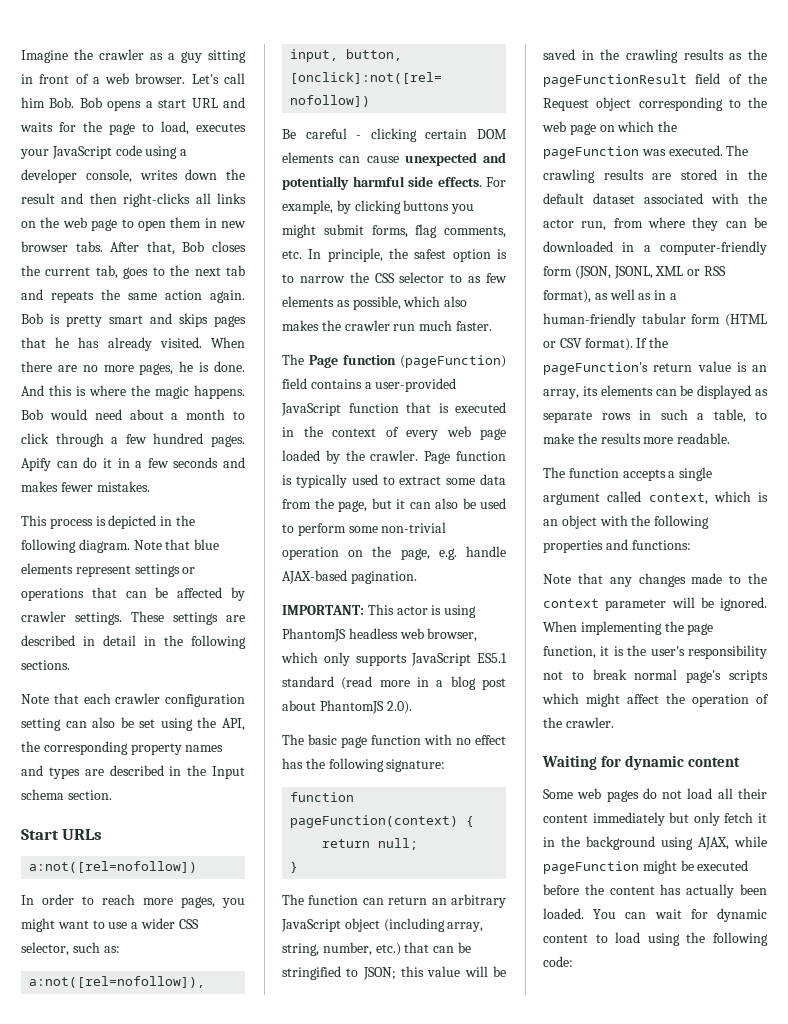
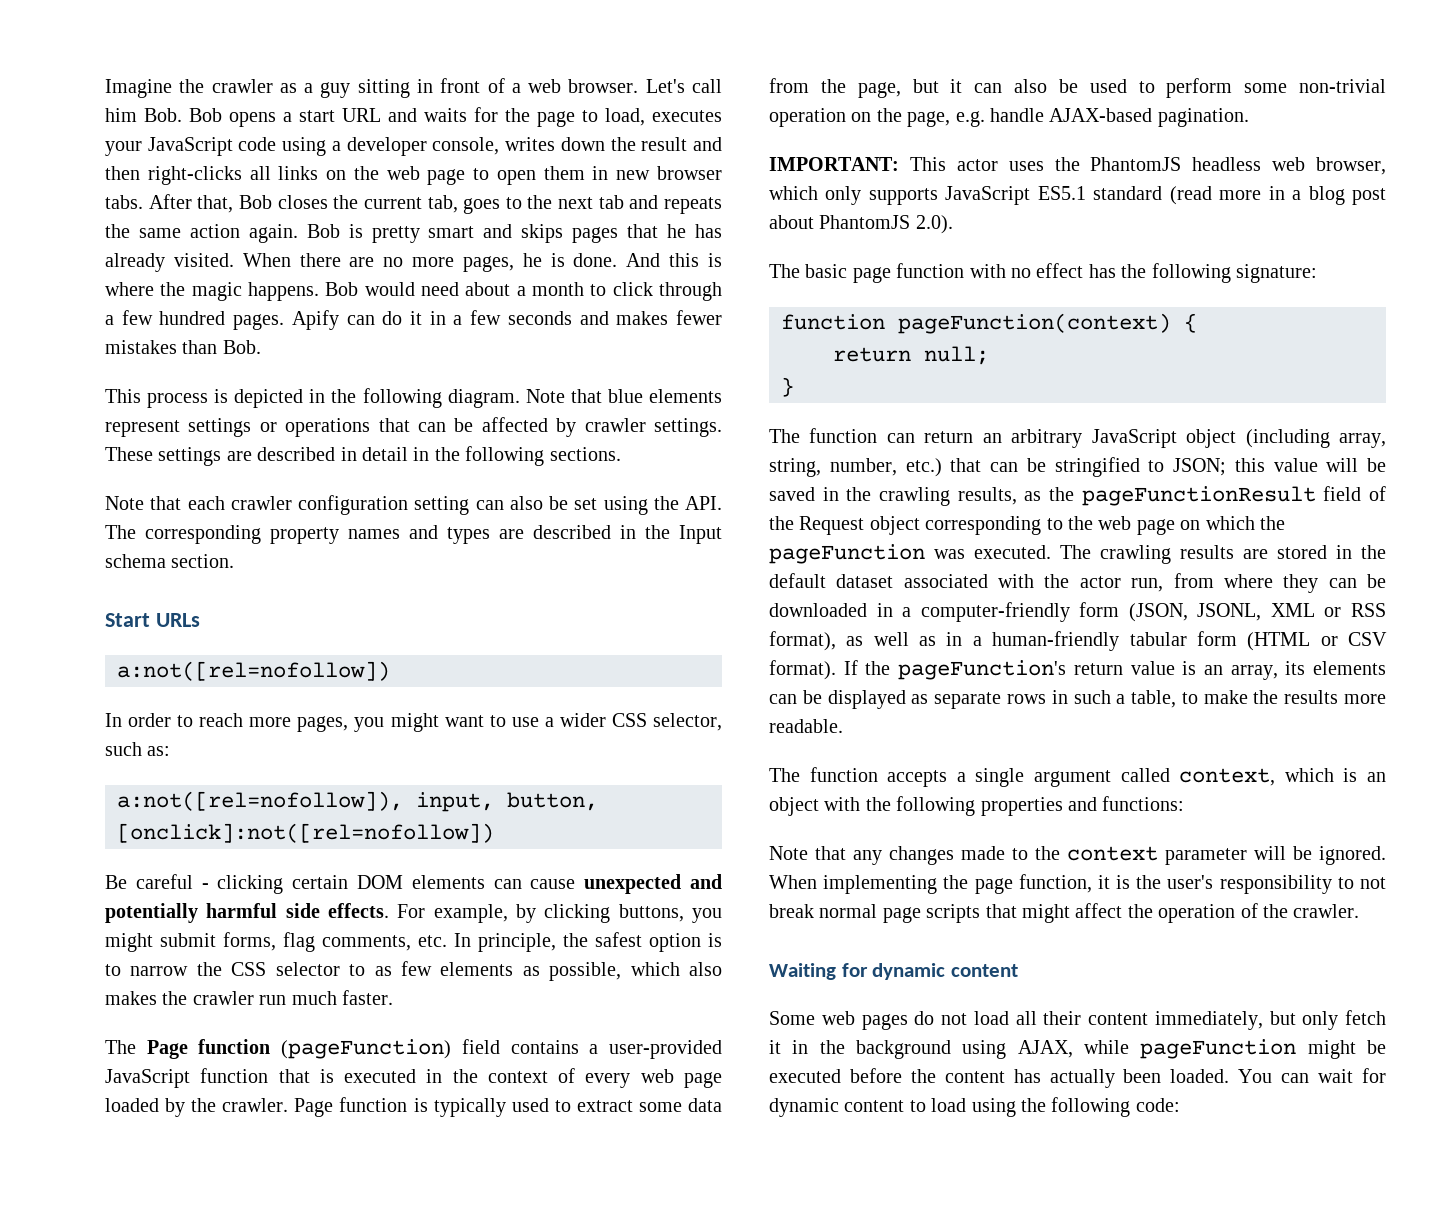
[96,481,150,492] mistakes. -> [105,340,261,354] mistakes than Bob.
[222,718,246,731] [21,741,40,752] API, the -> [685,496,722,510] [105,525,136,539] API. The
[403,200,450,211] buttons -> [618,904,684,922] buttons,
[431,605,477,618] is using -> [1008,157,1080,171] uses the
[683,49,724,60] results -> [957,487,1017,505] results,
[543,669,768,683] [542,693,579,704] not to break normal page's scripts which -> [1337,877,1386,889] [769,904,1017,923] to not break normal page scripts that
[592,812,665,826] immediately -> [1154,1011,1263,1030] immediately,

